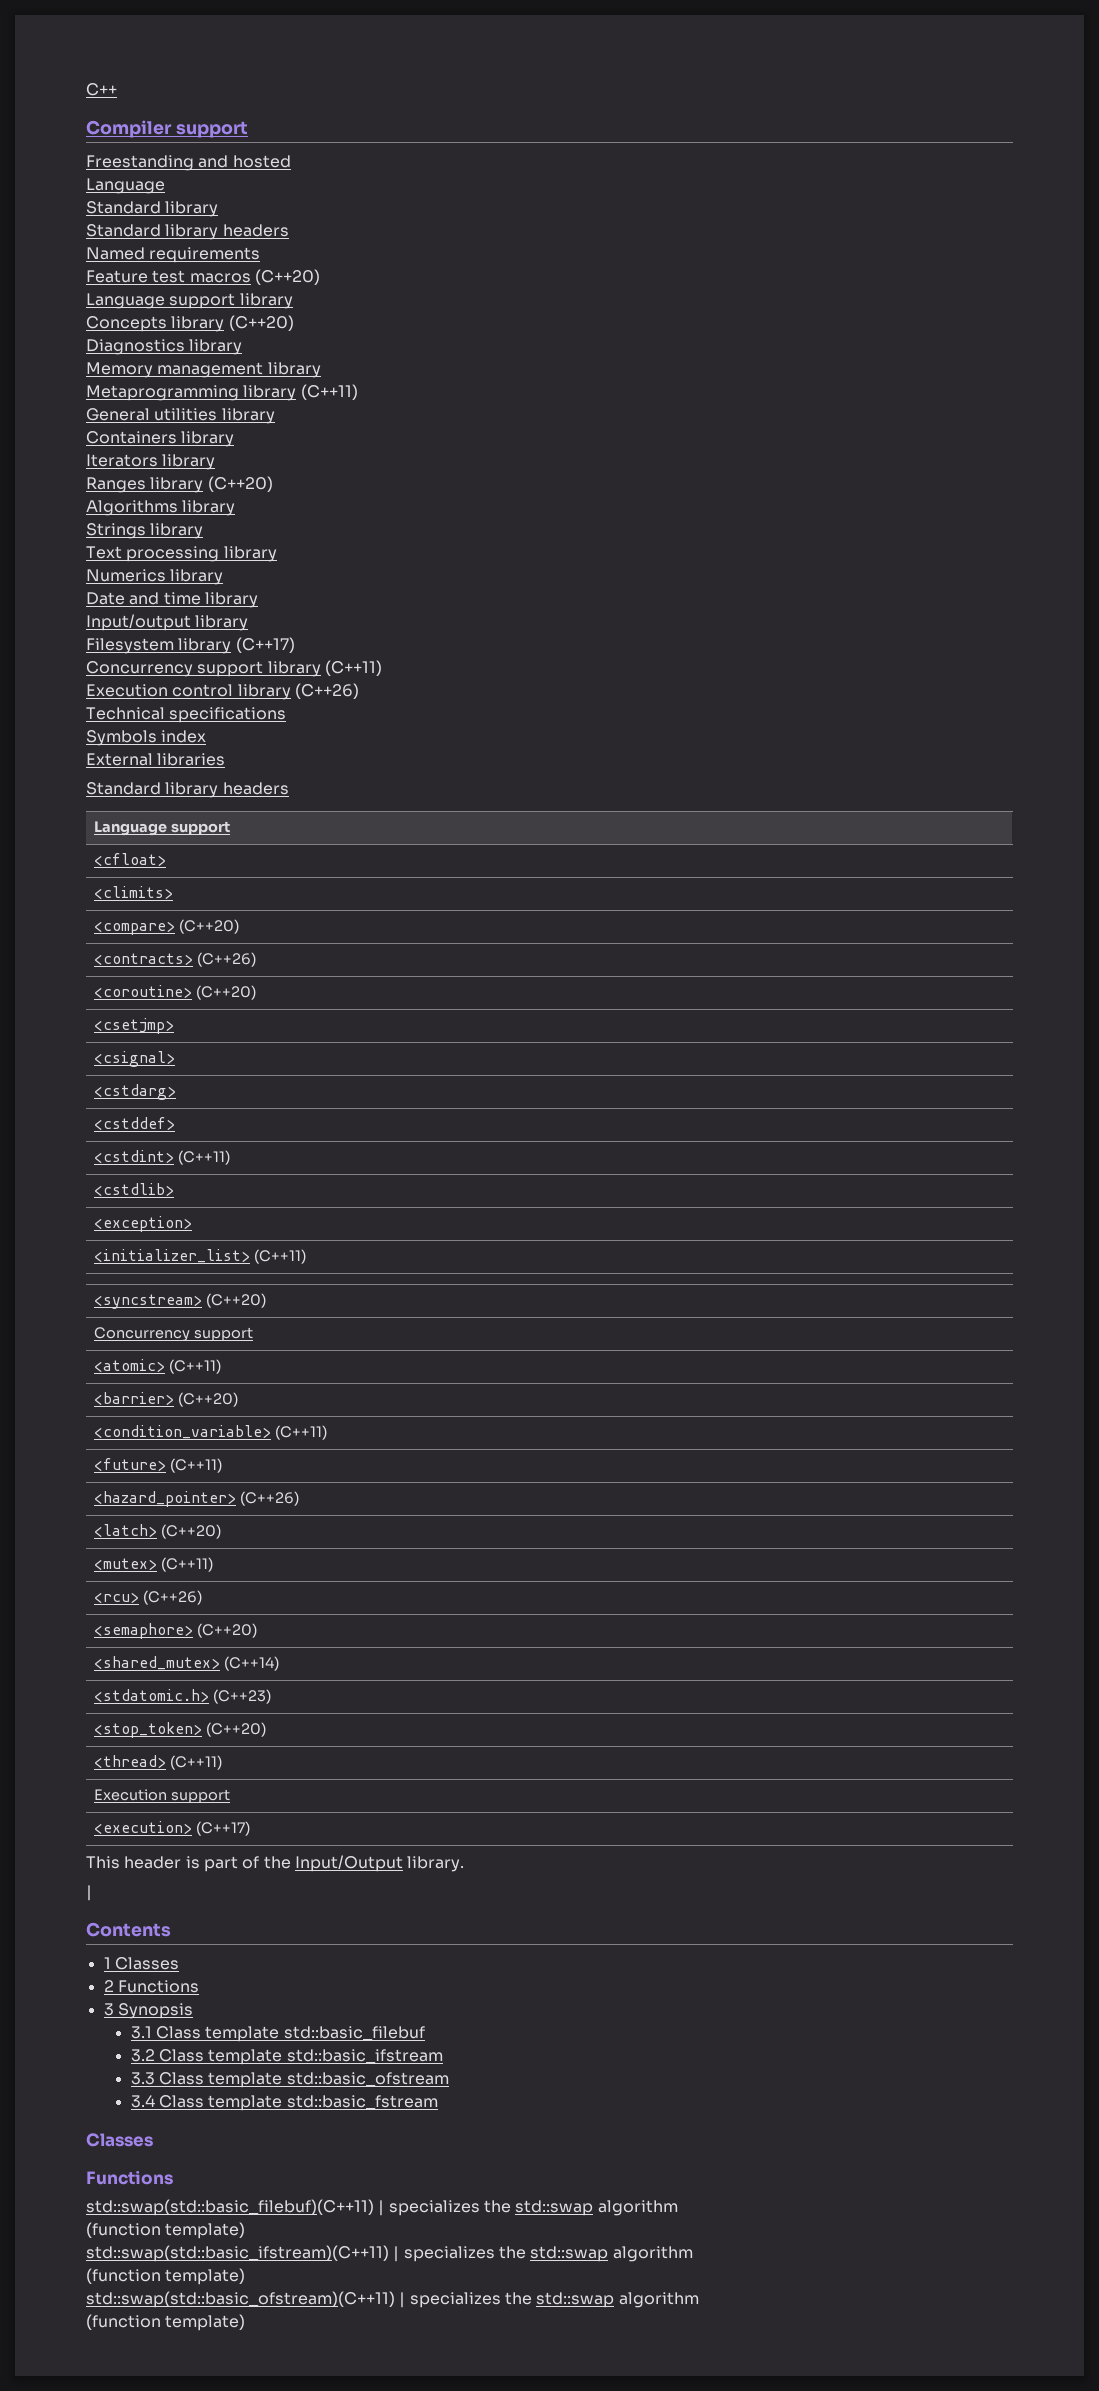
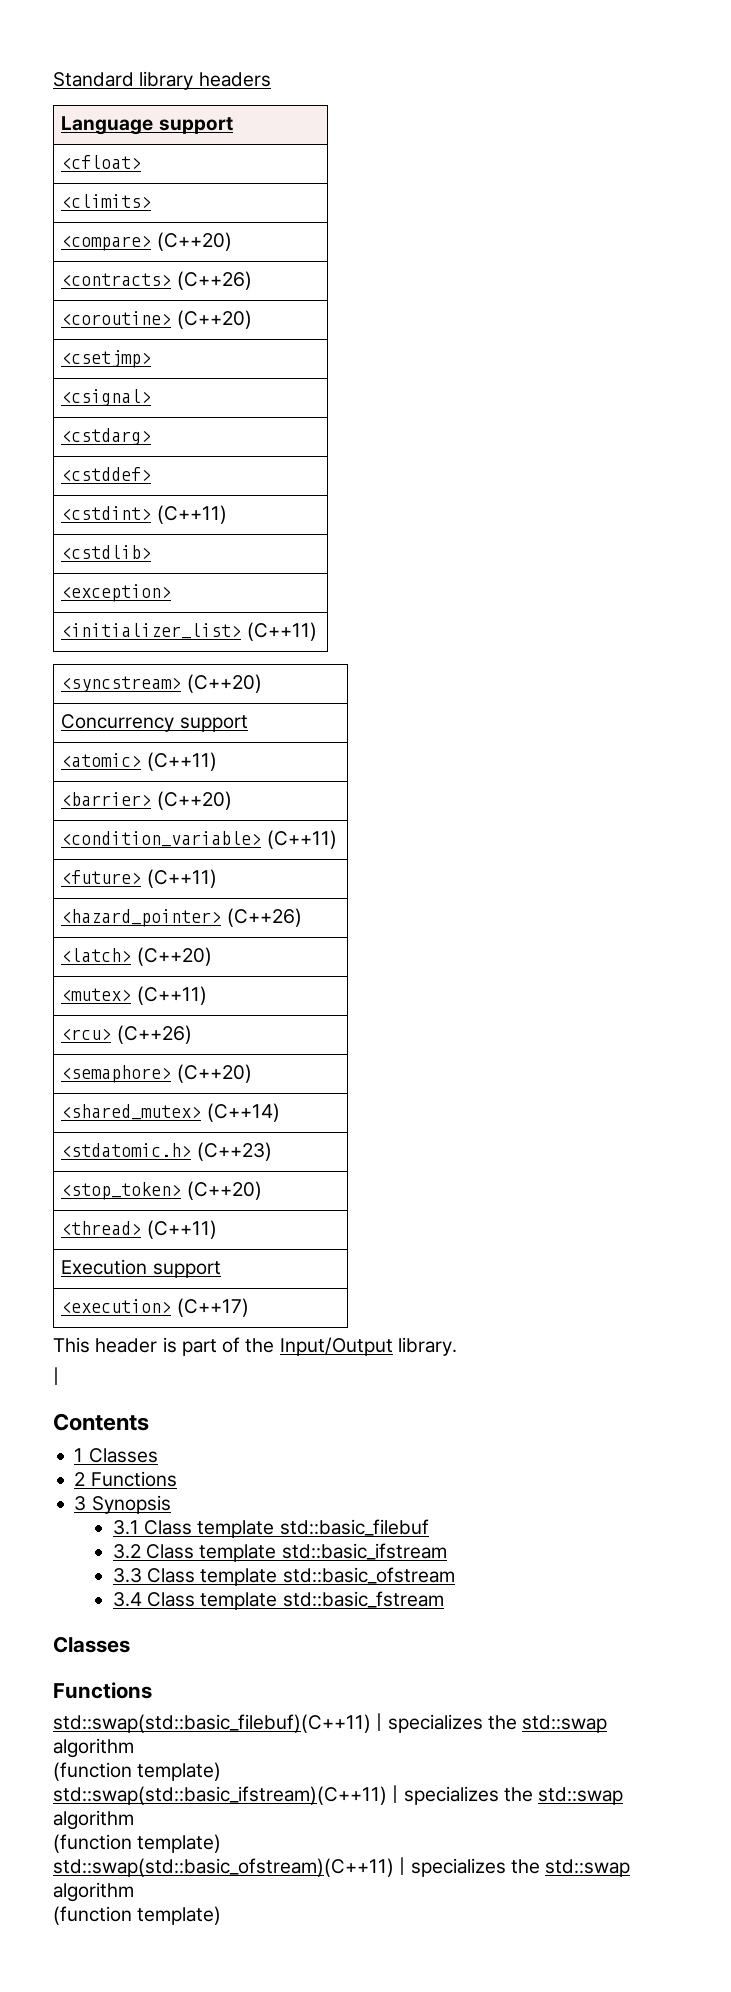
[86,83,117,96] [86,120,248,138] [86,155,291,171] [86,178,165,194] [86,201,219,217] [86,224,289,240] [86,247,261,263] [86,269,320,285] [86,293,293,309] [86,315,294,332] [86,339,243,355] [86,362,321,378] [86,384,358,401] [86,408,275,424] [86,431,235,447] [86,454,216,470] [86,476,273,493] [86,500,236,516] [86,523,204,539] [86,546,277,562] [86,569,224,585] [86,592,258,608] [86,614,249,631] [86,637,295,654] [86,660,382,677] [86,683,359,700] [86,707,287,723] [86,730,207,746] [86,753,226,766] C++ // Compiler support // Freestanding and hosted // Language // Standard library // Standard library headers // Named requirements // Feature test macros (C++20) // Language support library // Concepts library (C++20) // Diagnostics library // Memory management library // Metaprogramming library (C++11) // General utilities library // Containers library // Iterators library // Ranges library (C++20) // Algorithms library // Strings library // Text processing library // Numerics library // Date and time library // Input/output library // Filesystem library (C++17) // Concurrency support library (C++11) // Execution control library (C++26) // Technical specifications // Symbols index // External libraries // -> (53, 79) none

